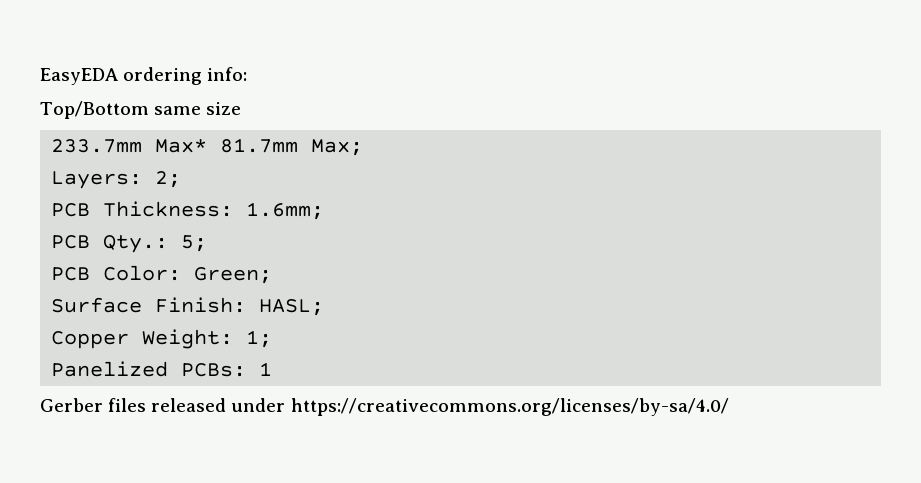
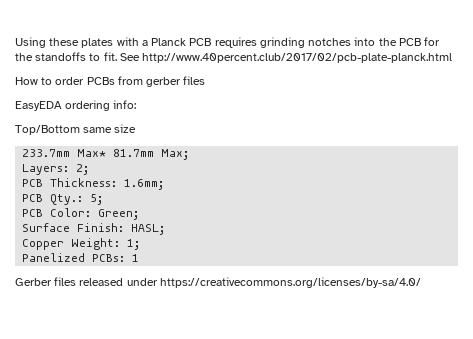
(40, 76) none -> [15,37,441,48] [15,52,453,63] [15,76,206,87] Using these plates with a Planck PCB requires grinding notches into the PCB for the standoffs to fit. See http://www.40percent.club/2017/02/pcb-plate-planck.html // How to order PCBs from gerber files //

